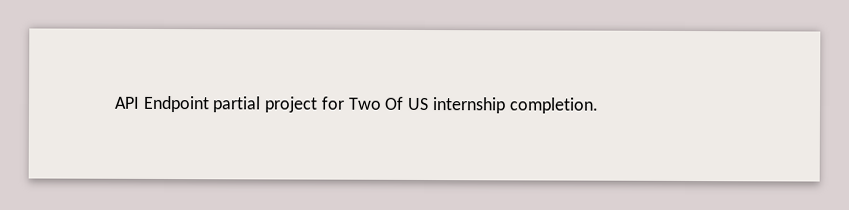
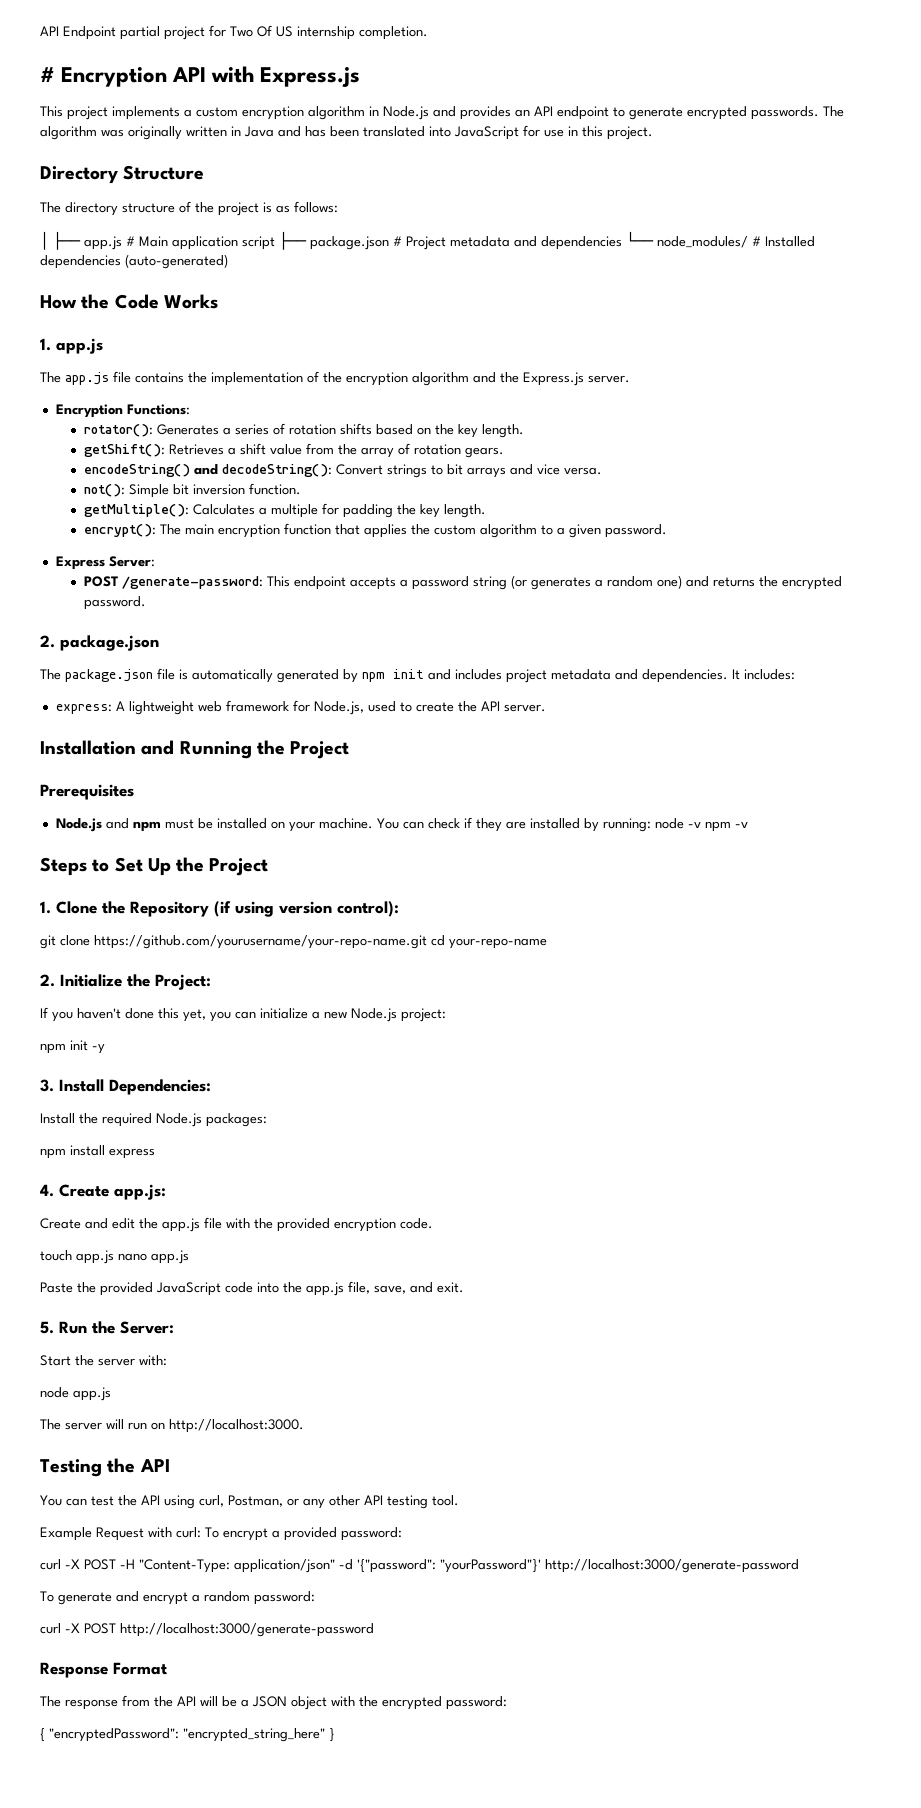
(599, 105) none -> [40,66,361,87] [40,106,844,120] [40,125,653,140] [40,165,205,184] [40,201,338,216] [40,231,815,250] [40,254,228,269] [40,294,218,309] [40,338,103,354] [40,371,630,386] [55,404,190,418] [84,423,525,438] [84,443,505,458] [84,464,603,478] [84,483,302,498] [84,503,487,518] [84,523,668,538] [55,556,155,570] [84,575,843,590] [84,596,147,610] [40,635,159,651] [40,668,795,683] [55,700,546,715] [40,740,350,759] [40,784,134,800] [55,817,748,832] [40,857,269,876] [40,901,399,917] [40,935,547,949] [40,974,211,990] [40,1007,446,1022] [40,1040,105,1054] [40,1079,211,1095] [40,1113,267,1127] [40,1145,155,1159] [40,1184,166,1200] [40,1217,433,1232] [40,1250,189,1264] [40,1281,464,1296] [40,1321,174,1334] [40,1355,167,1366] [40,1387,111,1401] [40,1419,304,1433] [40,1458,170,1477] [40,1495,459,1509] [40,1527,402,1541] [40,1559,799,1573] [40,1591,315,1605] [40,1623,374,1637] [40,1662,167,1678] [40,1695,507,1710] [40,1728,335,1742] // # Encryption API with Express.js // This project implements a custom encryption algorithm in Node.js and provides an API endpoint to generate encrypted passwords. The algorithm was originally written in Java and has been translated into JavaScript for use in this project. // Directory Structure // The directory structure of the project is as follows: // │ ├── app.js # Main application script ├── package.json # Project metadata and dependencies └── node_modules/ # Installed dependencies (auto-generated) // How the Code Works // 1. app.js // The app.js file contains the implementation of the encryption algorithm and the Express.js server. // Encryption Functions: // rotator(): Generates a series of rotation shifts based on the key length. // getShift(): Retrieves a shift value from the array of rotation gears. // encodeString() and decodeString(): Convert strings to bit arrays and vice versa. // not(): Simple bit inversion function. // getMultiple(): Calculates a multiple for padding the key length. // encrypt(): The main encryption function that applies the custom algorithm to a given password. // Express Server: // POST /generate-password: This endpoint accepts a password string (or generates a random one) and returns the encrypted password. // 2. package.json // The package.json file is automatically generated by npm init and includes project metadata and dependencies. It includes: // express: A lightweight web framework for Node.js, used to create the API server. // Installation and Running the Project // Prerequisites // Node.js and npm must be installed on your machine. You can check if they are installed by running: node -v npm -v // Steps to Set Up the Project // 1. Clone the Repository (if using version control): // git clone https://github.com/yourusername/your-repo-name.git cd your-repo-name // 2. Initialize the Project: // If you haven't done this yet, you can initialize a new Node.js project: // npm init -y // 3. Install Dependencies: // Install the required Node.js packages: // npm install express // 4. Create app.js: // Create and edit the app.js file with the provided encryption code. // touch app.js nano app.js // Paste the provided JavaScript code into the app.js file, save, and exit. // 5. Run the Server: // Start the server with: // node app.js // The server will run on http://localhost:3000. // Testing the API // You can test the API using curl, Postman, or any other API testing tool. // Example Request with curl: To encrypt a provided password: // curl -X POST -H "Content-Type: application/json" -d '{"password": "yourPassword"}' http://localhost:3000/generate-password // To generate and encrypt a random password: // curl -X POST http://localhost:3000/generate-password // Response Format // The response from the API will be a JSON object with the encrypted password: // { "encryptedPassword": "encrypted_string_here" }

